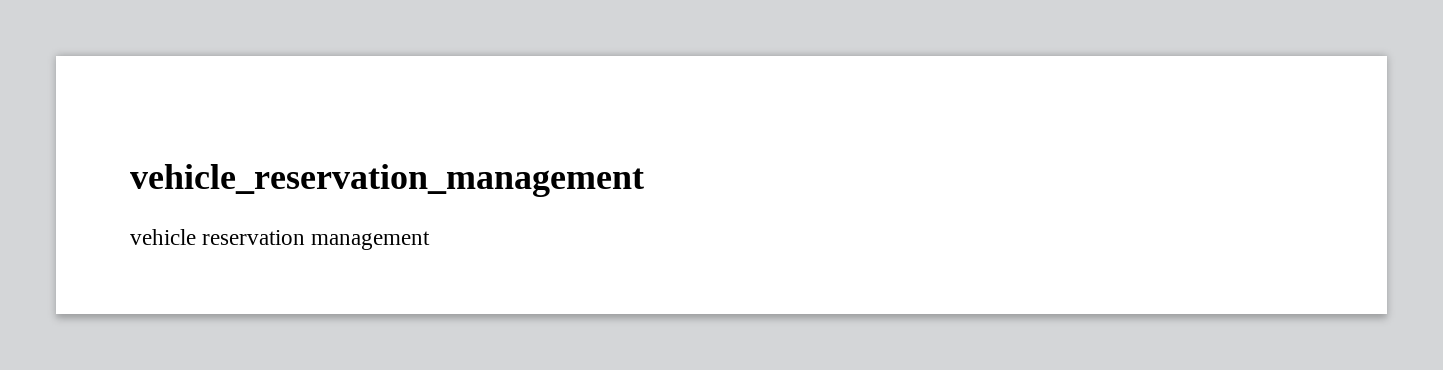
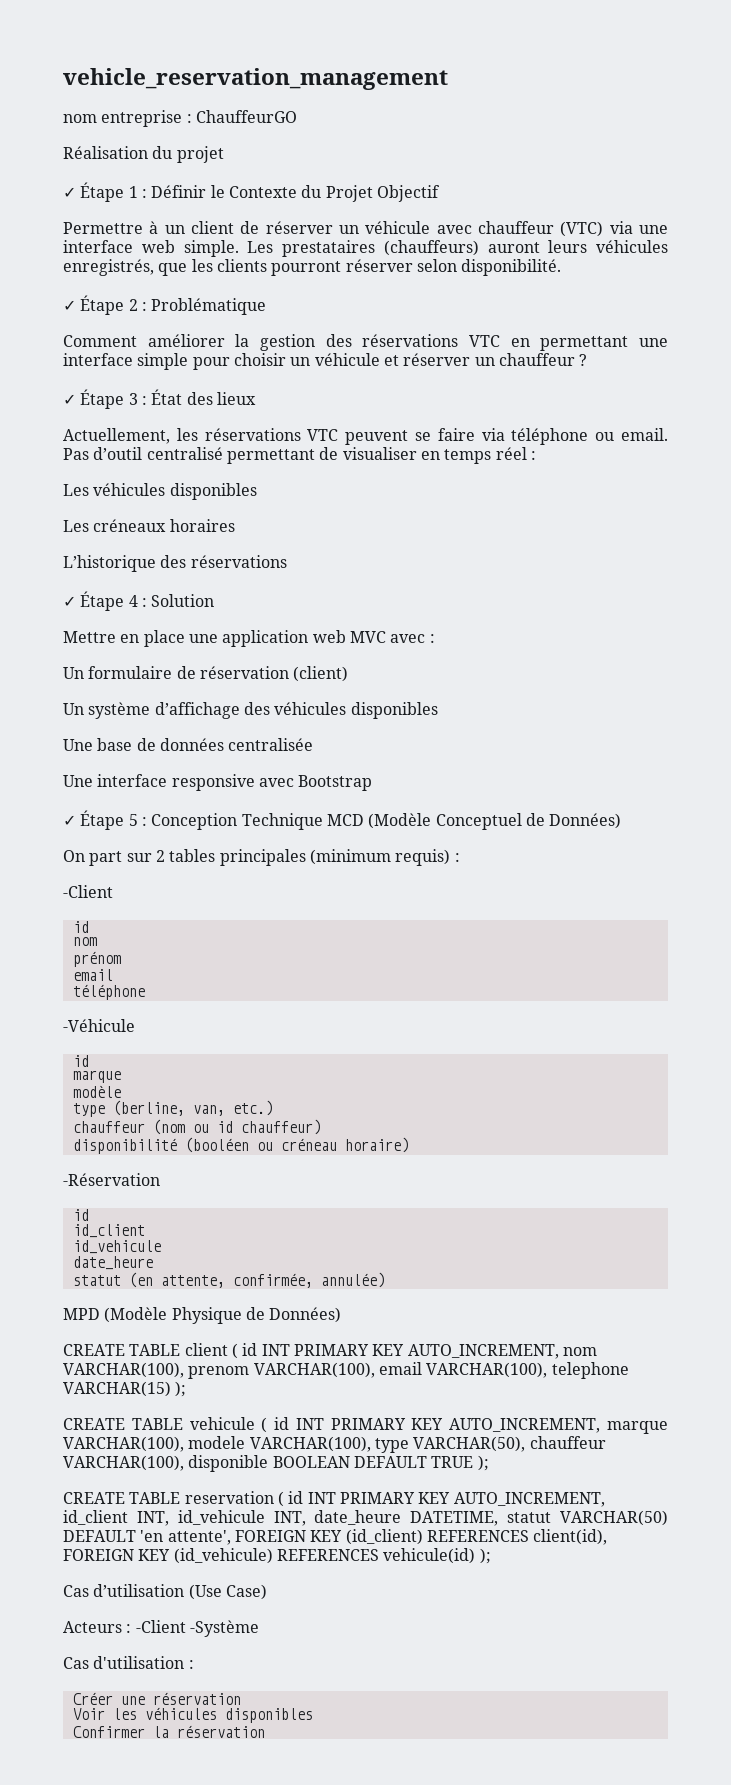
[130,229,431,250] vehicle reservation management -> [63,110,297,127] [63,146,224,163] [63,182,440,202] [63,221,668,237] [63,240,668,257] [63,259,562,276] [63,295,267,315] [63,334,669,351] [63,353,588,370] [63,389,256,409] [63,428,668,445] [63,447,536,464] [63,483,257,500] [63,519,235,532] [63,555,287,572] [63,591,215,611] [63,630,435,647] [63,666,349,682] [63,702,438,719] [63,738,314,751] [63,774,373,791] [63,810,622,830] [63,849,460,866] [63,885,113,898] [72,921,89,933] [72,937,97,946] [72,951,121,967] [72,969,113,981] [72,984,145,1000] [63,1019,135,1032] [72,1055,89,1067] [72,1070,121,1083] [72,1085,121,1098] [72,1100,273,1117] [72,1119,321,1135] [72,1137,409,1154] [63,1173,160,1186] [72,1209,89,1221] [72,1224,145,1238] [72,1240,161,1254] [72,1256,153,1270] [72,1272,385,1288] [63,1307,342,1324] [63,1343,597,1359] [63,1362,629,1379] [63,1381,187,1397] [63,1417,668,1434] [63,1436,606,1453] [63,1455,489,1472] [63,1491,605,1507] [63,1510,668,1526] [63,1529,608,1545] [63,1548,491,1564] [63,1584,267,1600] [63,1620,259,1637] [63,1656,194,1669] [72,1692,241,1705] [72,1707,313,1723] [72,1725,265,1738] nom entreprise : ChauffeurGO // Réalisation du projet // ✓ Étape 1 : Définir le Contexte du Projet Objectif // Permettre à un client de réserver un véhicule avec chauffeur (VTC) via une interface web simple. Les prestataires (chauffeurs) auront leurs véhicules enregistrés, que les clients pourront réserver selon disponibilité. // ✓ Étape 2 : Problématique // Comment améliorer la gestion des réservations VTC en permettant une interface simple pour choisir un véhicule et réserver un chauffeur ? // ✓ Étape 3 : État des lieux // Actuellement, les réservations VTC peuvent se faire via téléphone ou email. Pas d’outil centralisé permettant de visualiser en temps réel : // Les véhicules disponibles // Les créneaux horaires // L’historique des réservations // ✓ Étape 4 : Solution // Mettre en place une application web MVC avec : // Un formulaire de réservation (client) // Un système d’affichage des véhicules disponibles // Une base de données centralisée // Une interface responsive avec Bootstrap // ✓ Étape 5 : Conception Technique MCD (Modèle Conceptuel de Données) // On part sur 2 tables principales (minimum requis) : // -Client // id // nom // prénom // email // téléphone // -Véhicule // id // marque // modèle // type (berline, van, etc.) // chauffeur (nom ou id chauffeur) // disponibilité (booléen ou créneau horaire) // -Réservation // id // id_client // id_vehicule // date_heure // statut (en attente, confirmée, annulée) // MPD (Modèle Physique de Données) // CREATE TABLE client ( id INT PRIMARY KEY AUTO_INCREMENT, nom VARCHAR(100), prenom VARCHAR(100), email VARCHAR(100), telephone VARCHAR(15) ); // CREATE TABLE vehicule ( id INT PRIMARY KEY AUTO_INCREMENT, marque VARCHAR(100), modele VARCHAR(100), type VARCHAR(50), chauffeur VARCHAR(100), disponible BOOLEAN DEFAULT TRUE ); // CREATE TABLE reservation ( id INT PRIMARY KEY AUTO_INCREMENT, id_client INT, id_vehicule INT, date_heure DATETIME, statut VARCHAR(50) DEFAULT 'en attente', FOREIGN KEY (id_client) REFERENCES client(id), FOREIGN KEY (id_vehicule) REFERENCES vehicule(id) ); // Cas d’utilisation (Use Case) // Acteurs : -Client -Système // Cas d'utilisation : // Créer une réservation // Voir les véhicules disponibles // Confirmer la réservation

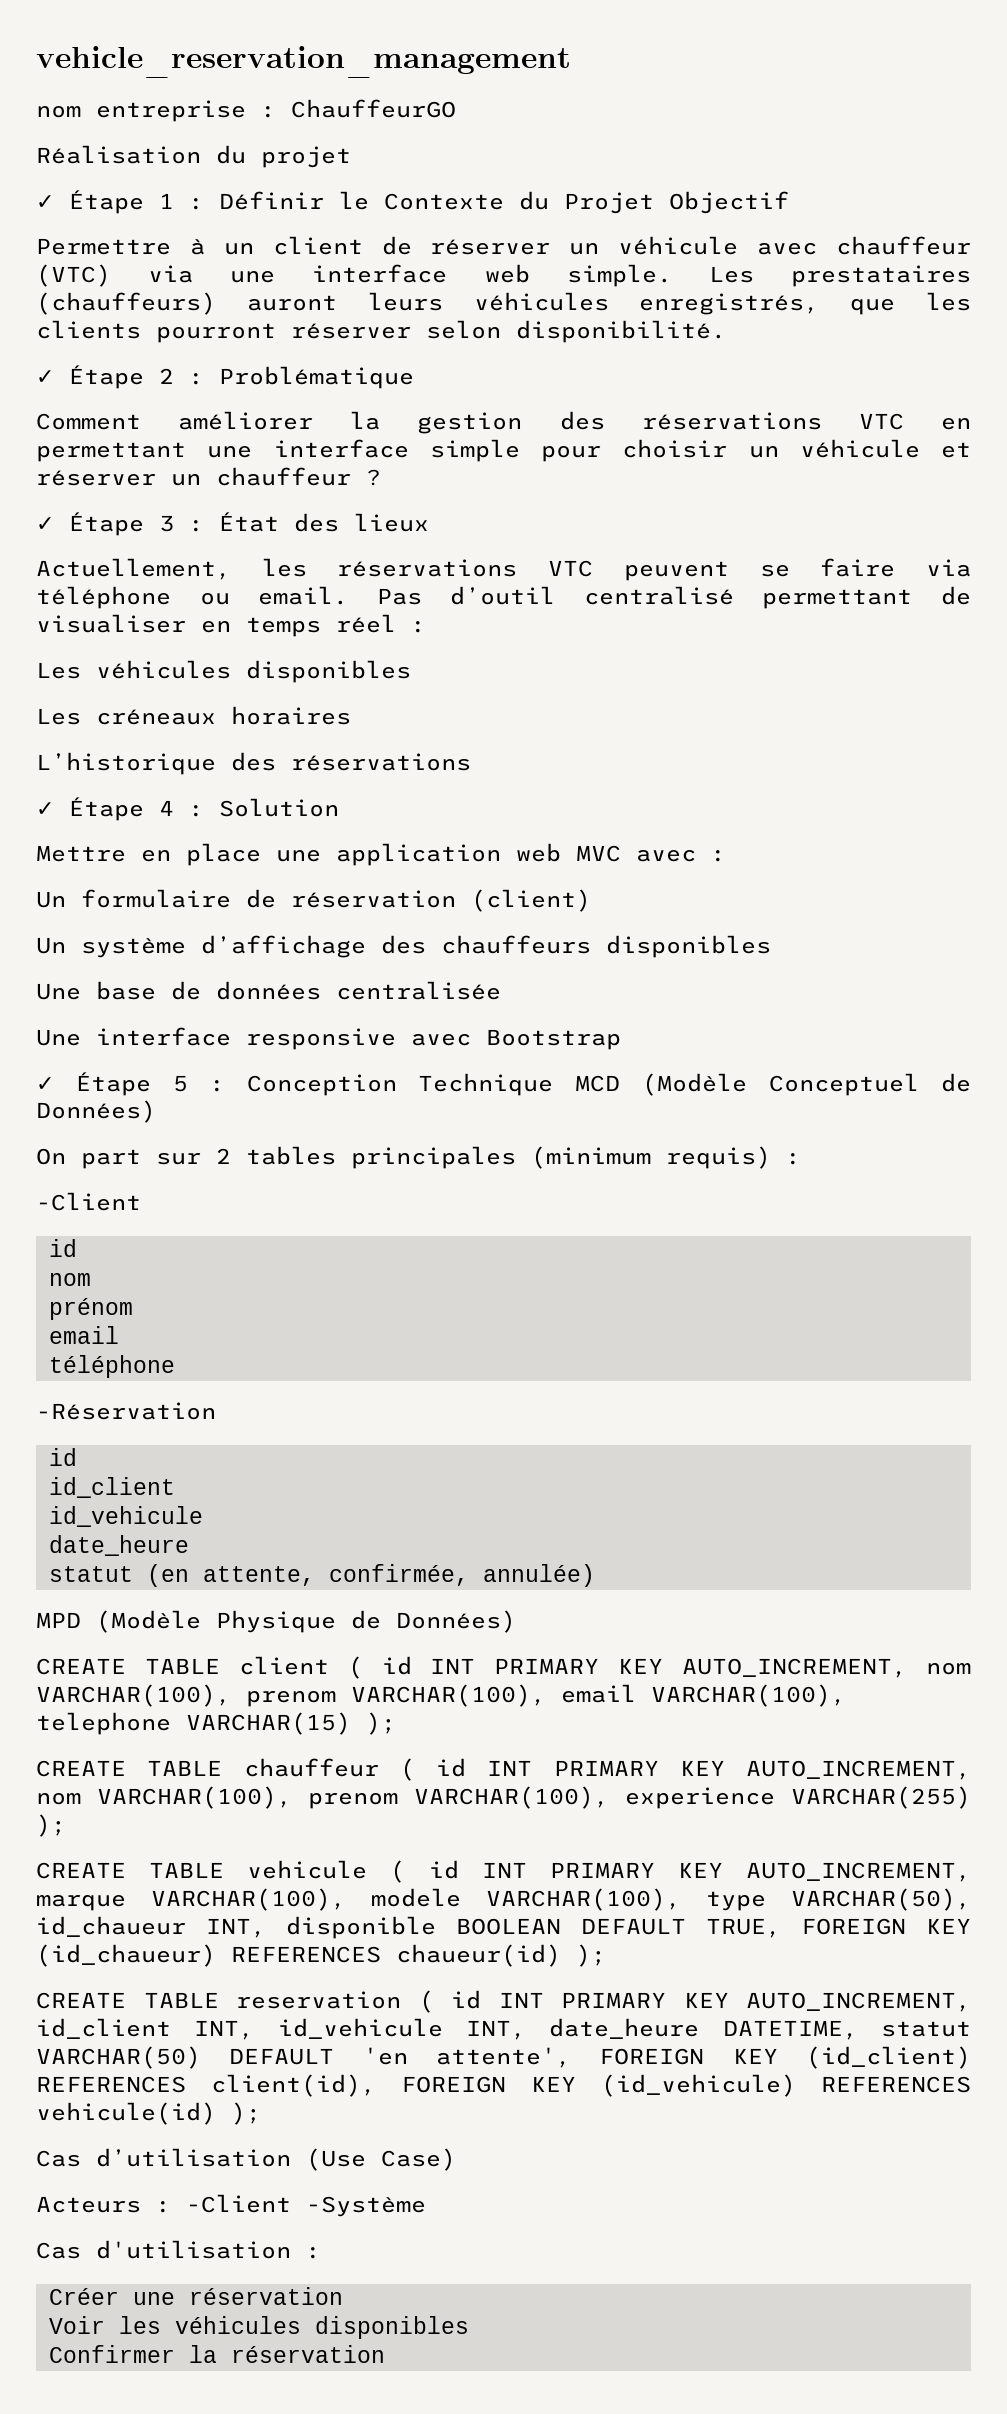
[274,702,347,715] véhicules -> [441,935,591,954] chauffeurs
[63,1019,135,1032] [72,1055,89,1067] [72,1070,121,1083] [72,1085,121,1098] [72,1100,273,1117] [72,1119,321,1135] [72,1137,409,1154] // -Véhicule // id // marque // modèle // type (berline, van, etc.) // chauffeur (nom ou id chauffeur) // disponibilité (booléen ou créneau horaire) -> (175, 1366) none
(187, 1389) none -> [36,1758,971,1781] [36,1786,971,1809] [36,1814,66,1837] // CREATE TABLE chauffeur ( id INT PRIMARY KEY AUTO_INCREMENT, nom VARCHAR(100), prenom VARCHAR(100), experience VARCHAR(255) );
[529,1436,606,1449] [63,1455,184,1471] chauffeur VARCHAR(100), -> [36,1916,266,1938] id_chaueur INT,
[431,1456,474,1468] TRUE -> [706,1918,971,1938] [36,1944,561,1967] TRUE, FOREIGN KEY (id_chaueur) REFERENCES chaueur(id)

